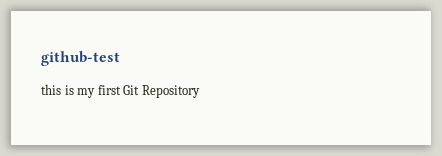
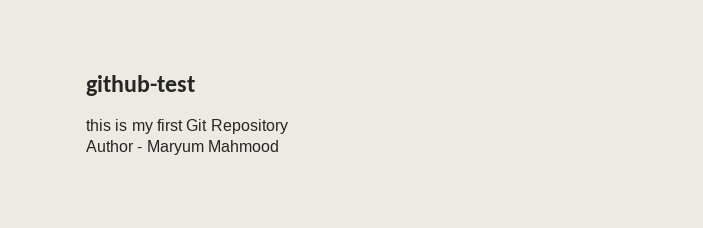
(200, 91) none -> [86,140,279,155] // Author - Maryum Mahmood

